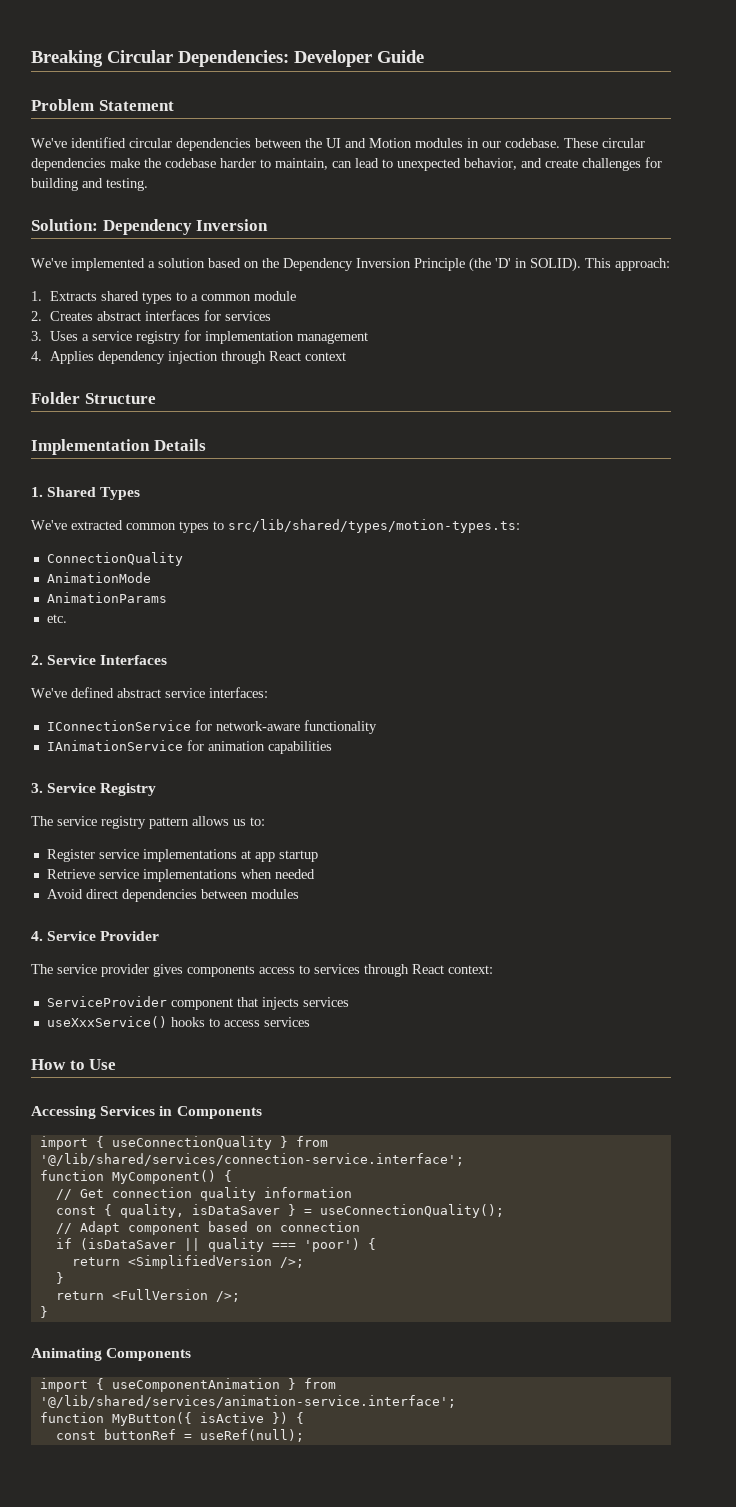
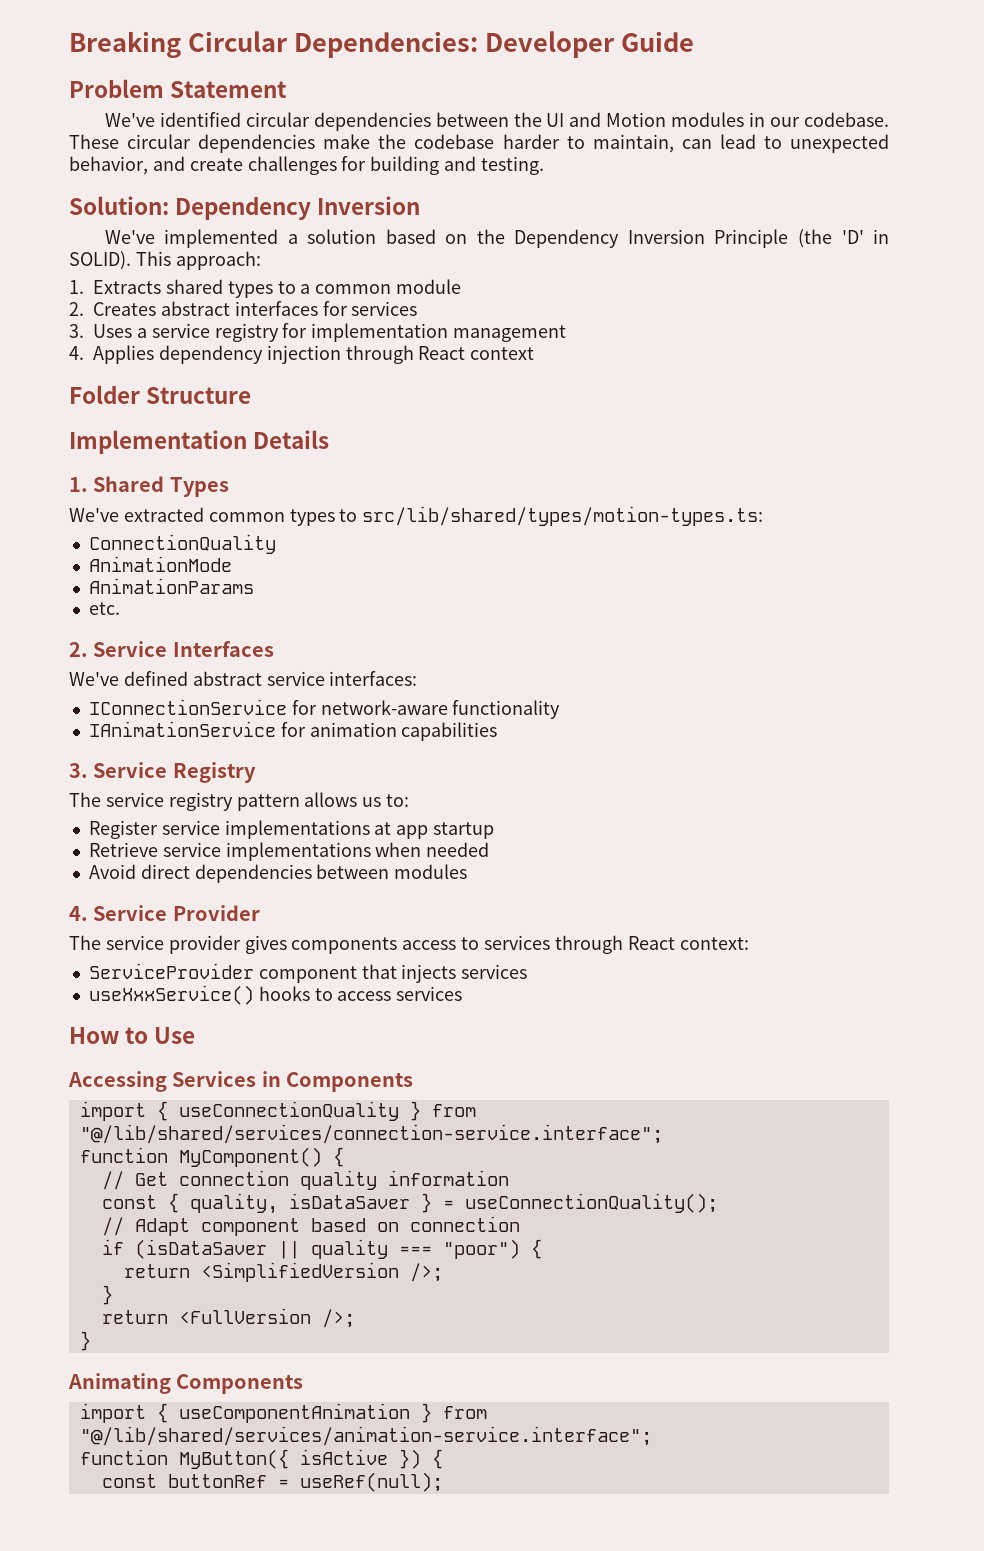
[39,1153,464,1166] '@/lib/shared/services/connection-service.interface'; -> [79,1124,663,1144] "@/lib/shared/services/connection-service.interface";
[303,1238,360,1252] 'poor') -> [442,1239,520,1259] "poor")
[39,1395,456,1408] '@/lib/shared/services/animation-service.interface'; -> [79,1426,652,1446] "@/lib/shared/services/animation-service.interface";

